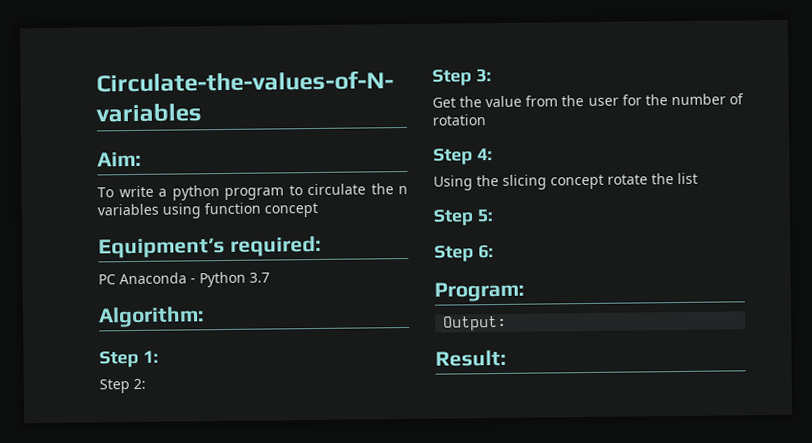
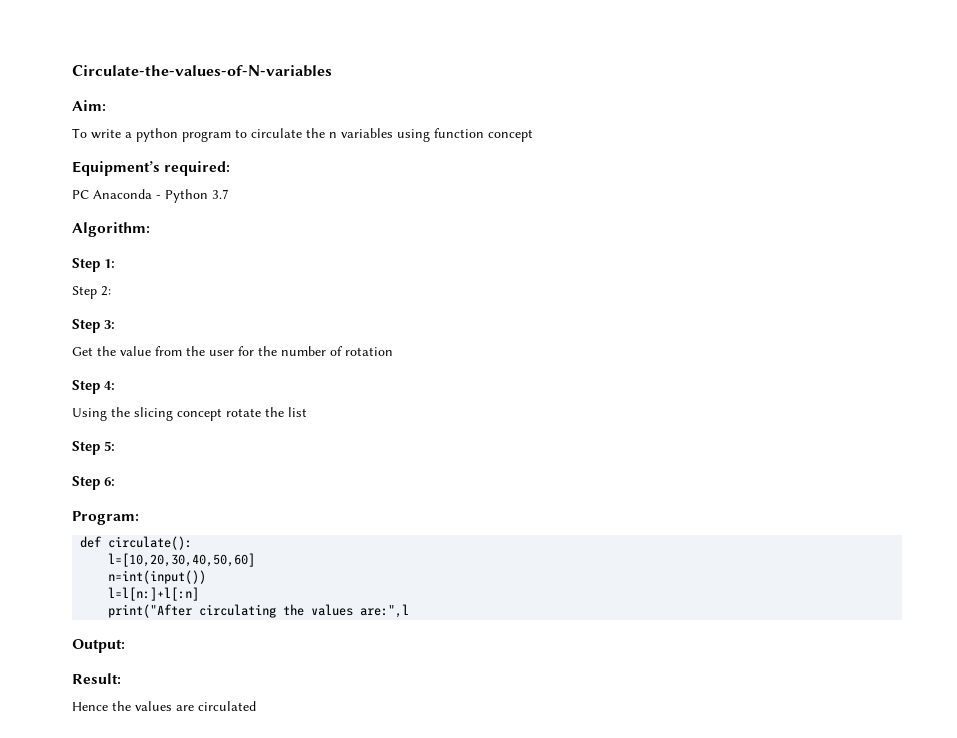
[443,315,508,331] [435,349,506,367] Output: // Result: -> [80,536,193,550] [108,553,256,567] [108,570,207,584] [108,587,200,601] [108,604,410,618] [72,639,125,653] [72,673,121,684] [72,701,256,711] def circulate(): // l=[10,20,30,40,50,60] // n=int(input()) // l=l[n:]+l[:n] // print("After circulating the values are:",l // Output: // Result: // Hence the values are circulated

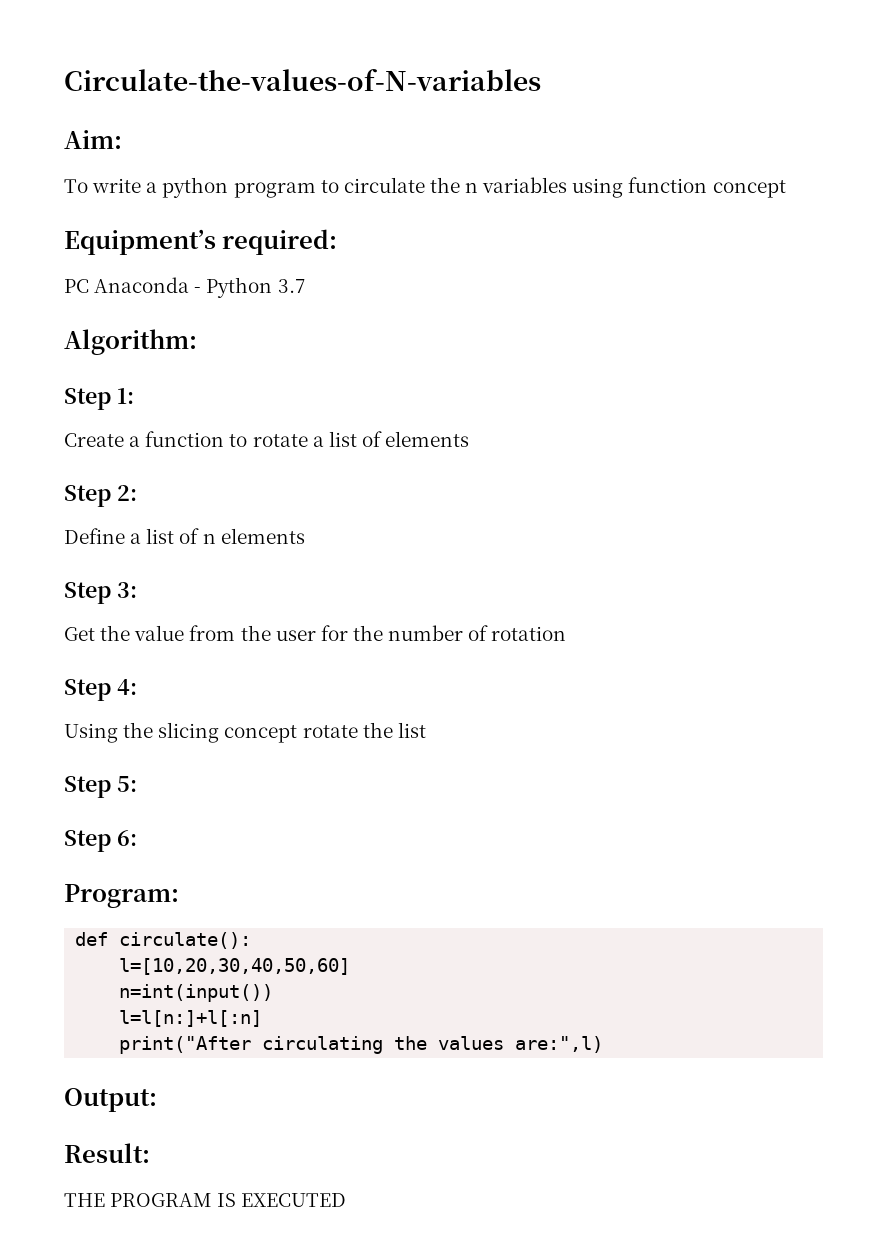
[72,286,111,299] Step 2: -> [64,431,470,447] [64,485,137,507] [64,528,305,544] Create a function to rotate a list of elements // Step 2: // Define a list of n elements
[360,604,410,618] are:",l -> [515,1036,604,1053] are:",l)
[72,701,256,711] Hence the values are circulated -> [64,1193,347,1207] THE PROGRAM IS EXECUTED

